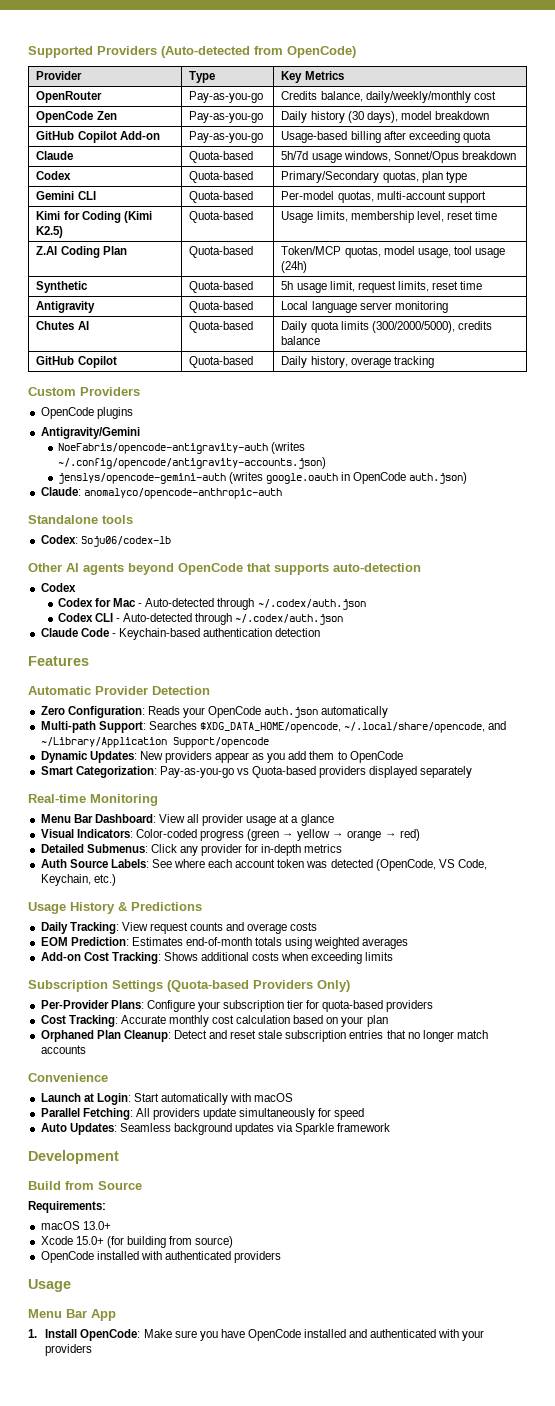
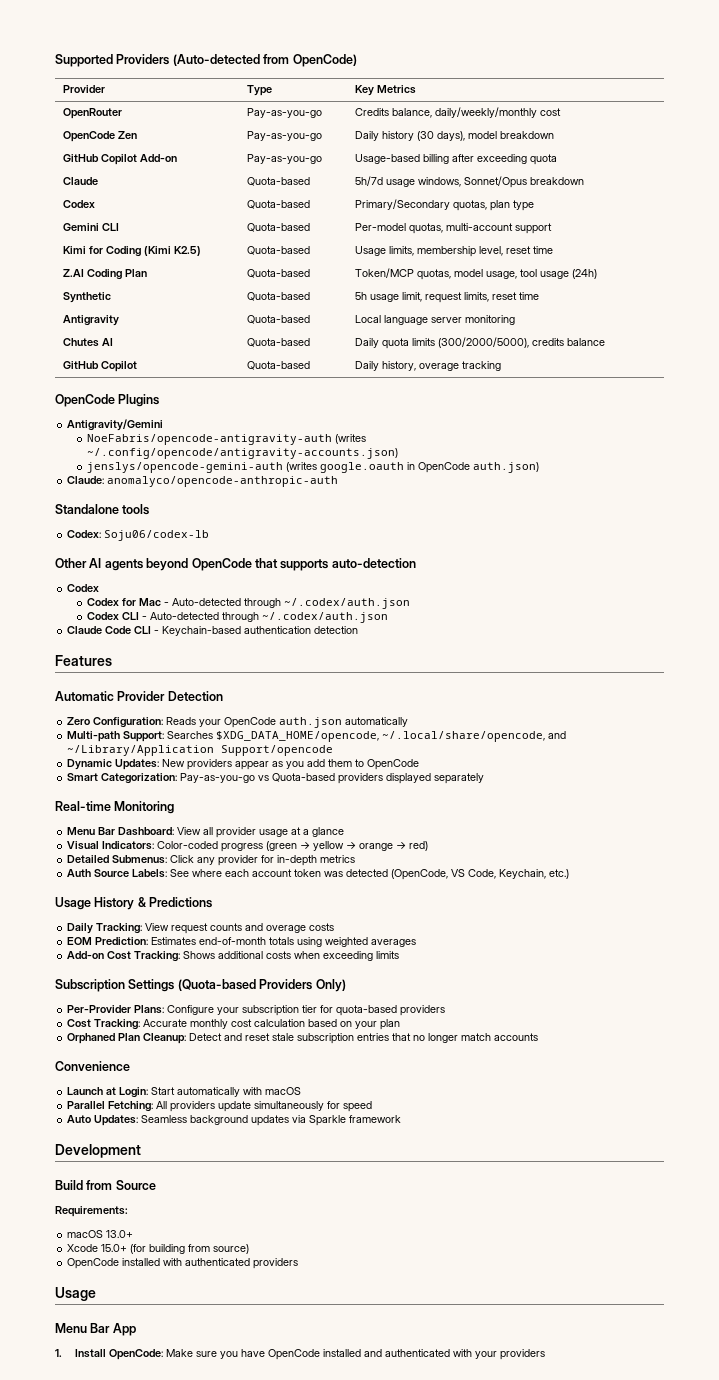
[28,387,140,396] [40,407,133,419] // Custom Providers // OpenCode plugins -> [55,394,160,407] // OpenCode Plugins
(109, 632) none -> [134,626,152,634] CLI

